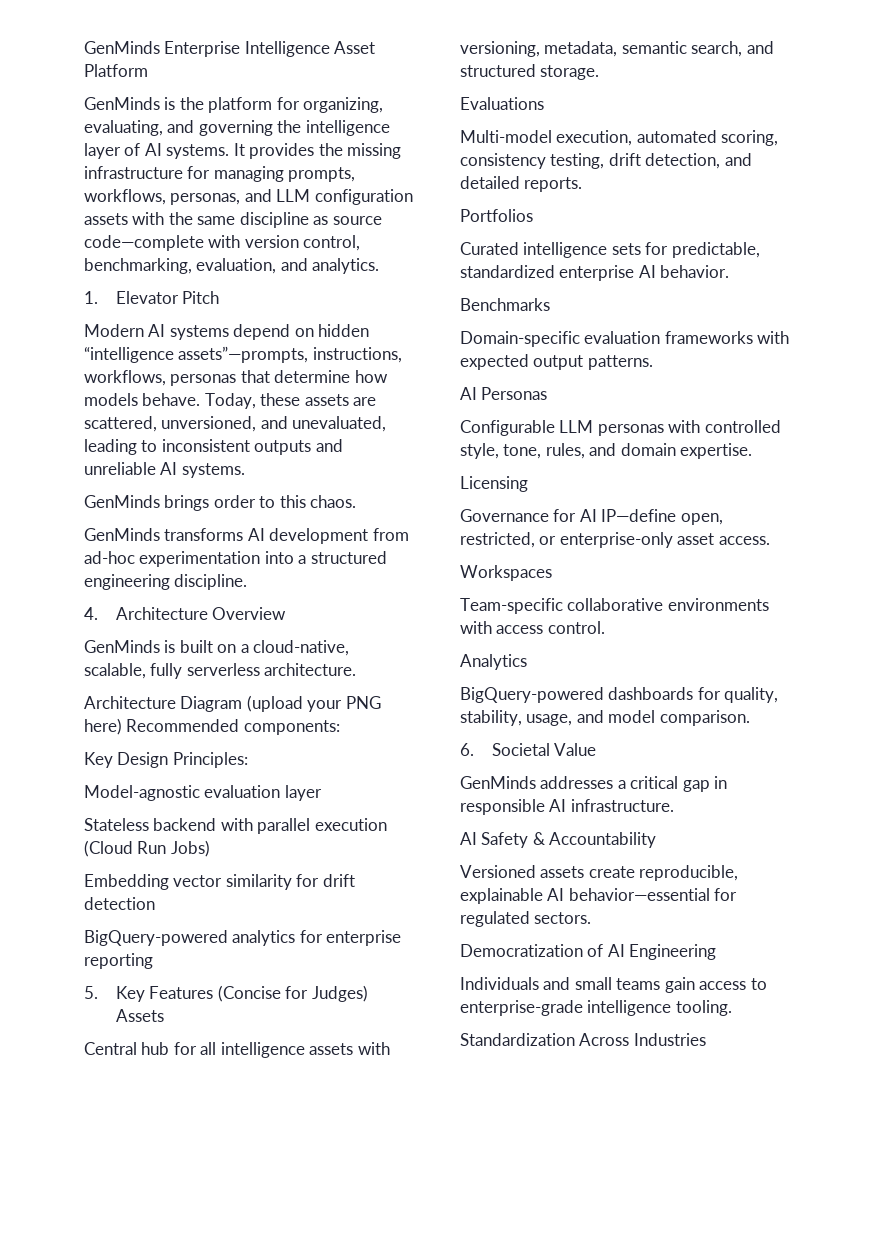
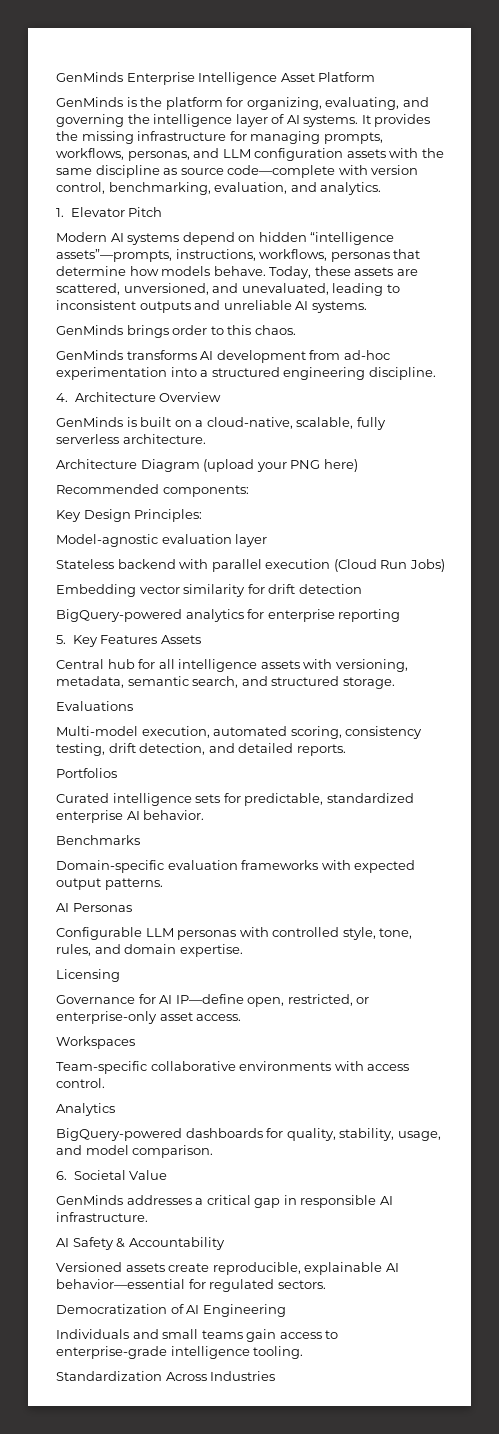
(122, 726) none -> (358, 465) //
[217,985,368,1002] (Concise for Judges) -> (158, 639) none

